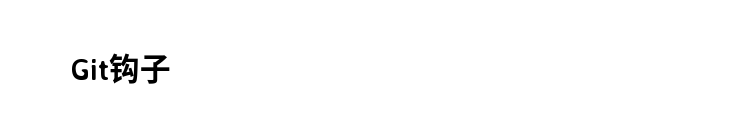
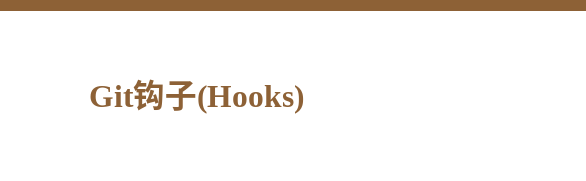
(171, 69) none -> [197,85,304,114] (Hooks)

